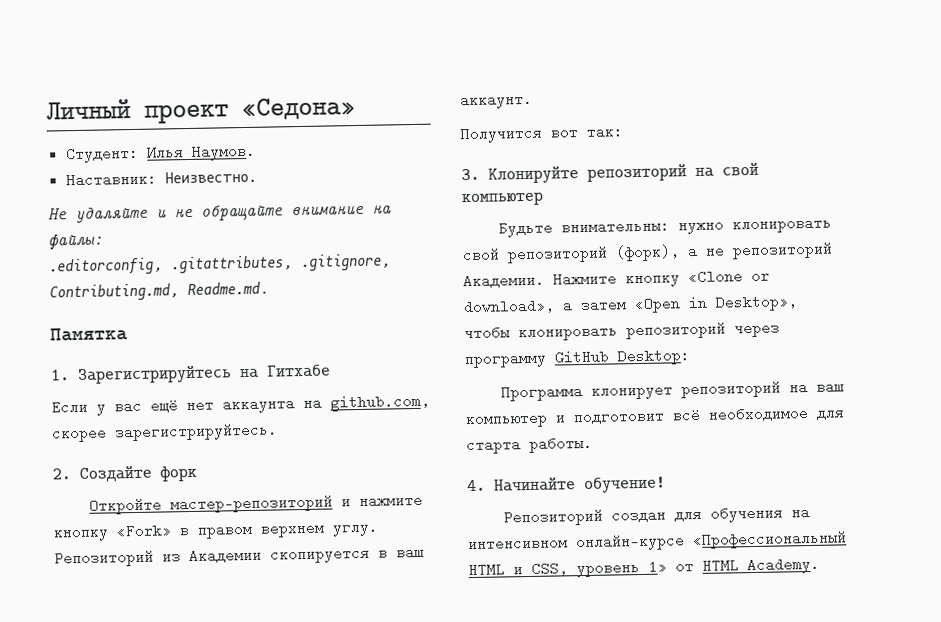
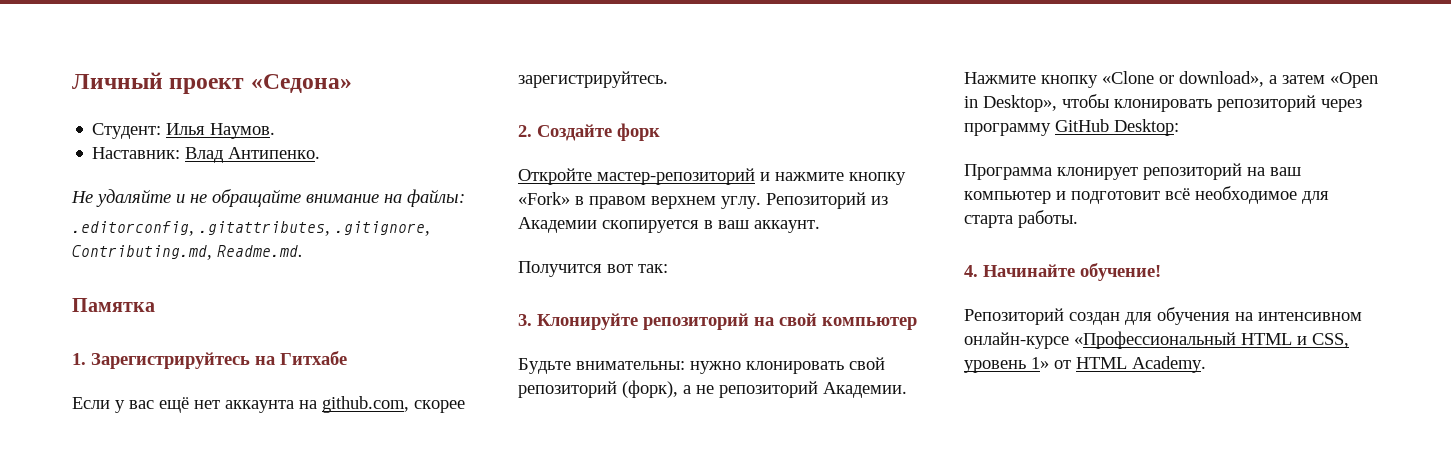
[164,169,258,186] Неизвестно. -> [185,147,321,163] Влад Антипенко.

